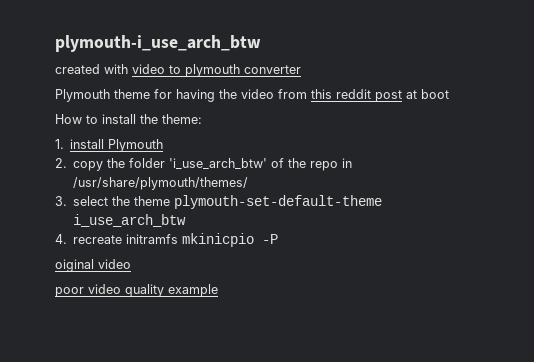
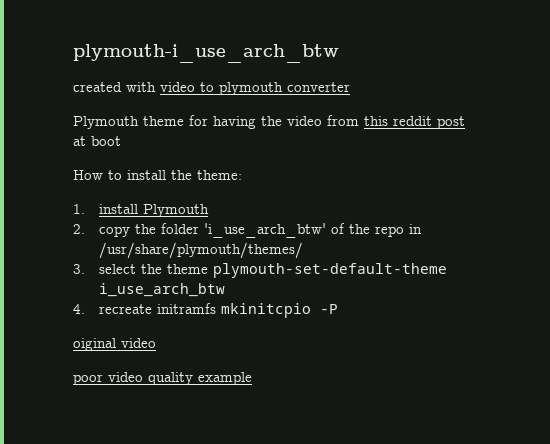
[182,233,255,247] mkinicpio -> [221,303,312,318] mkinitcpio

